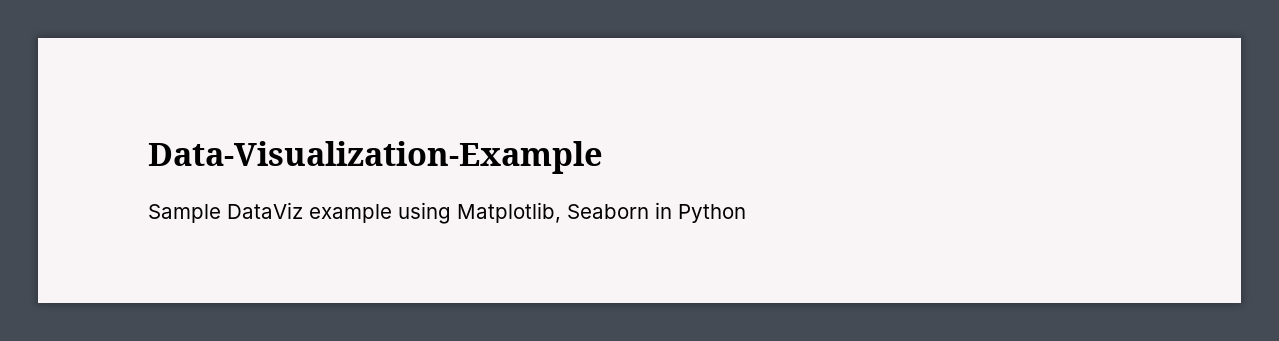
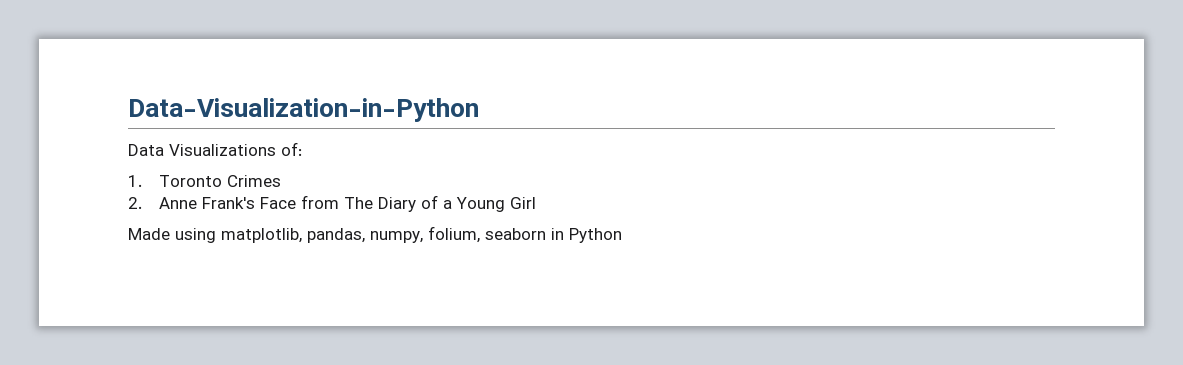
[148,141,603,174] [148,202,649,224] Data-Visualization-Example // Sample DataViz example using Matplotlib, Seaborn -> [128,98,479,122] [128,142,302,156] [128,175,281,187] [128,195,536,212] [128,226,546,243] Data-Visualization-in-Python // Data Visualizations of: // 1. Toronto Crimes // 2. Anne Frank's Face from The Diary of a Young Girl // Made using matplotlib, pandas, numpy, folium, seaborn

